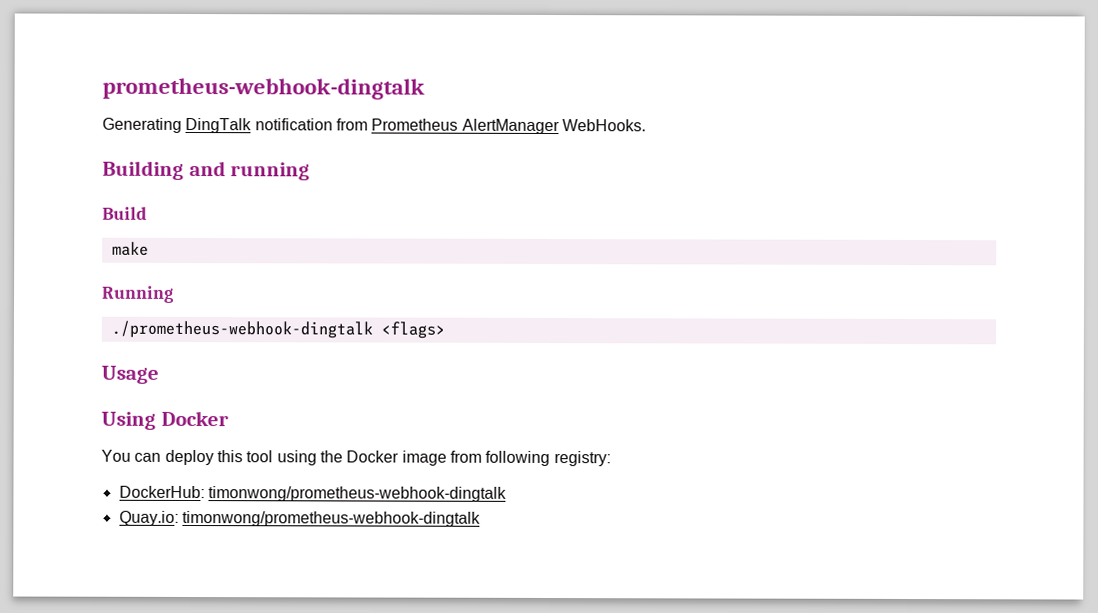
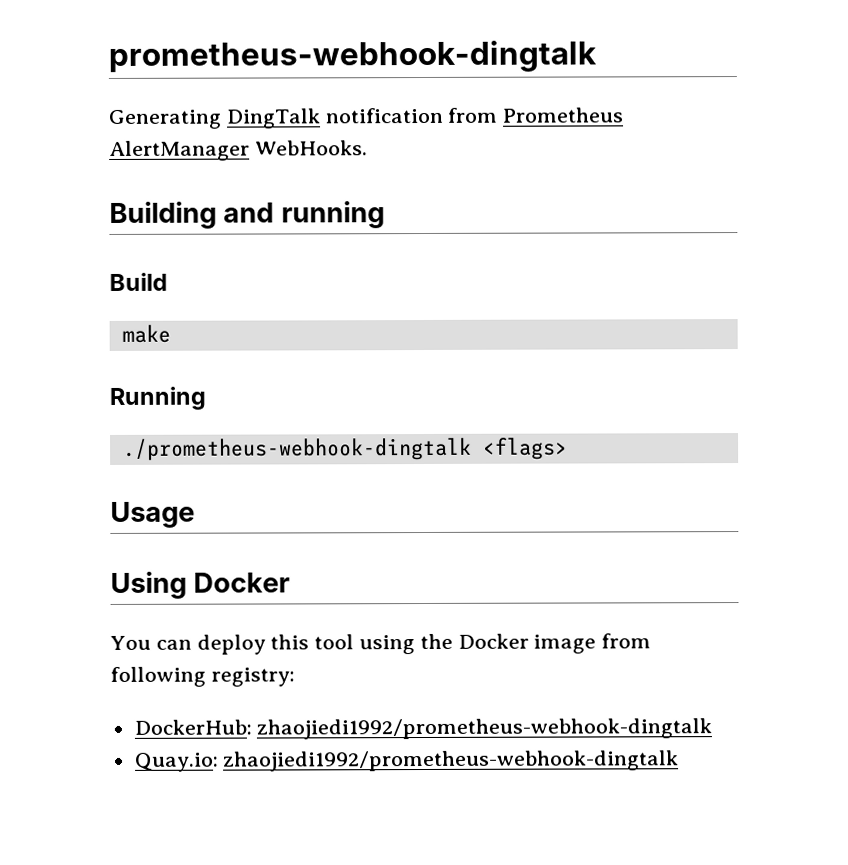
[207,486,507,502] timonwong/prometheus-webhook-dingtalk -> [256,718,713,740] zhaojiedi1992/prometheus-webhook-dingtalk
[181,510,481,527] timonwong/prometheus-webhook-dingtalk -> [223,750,680,772] zhaojiedi1992/prometheus-webhook-dingtalk

